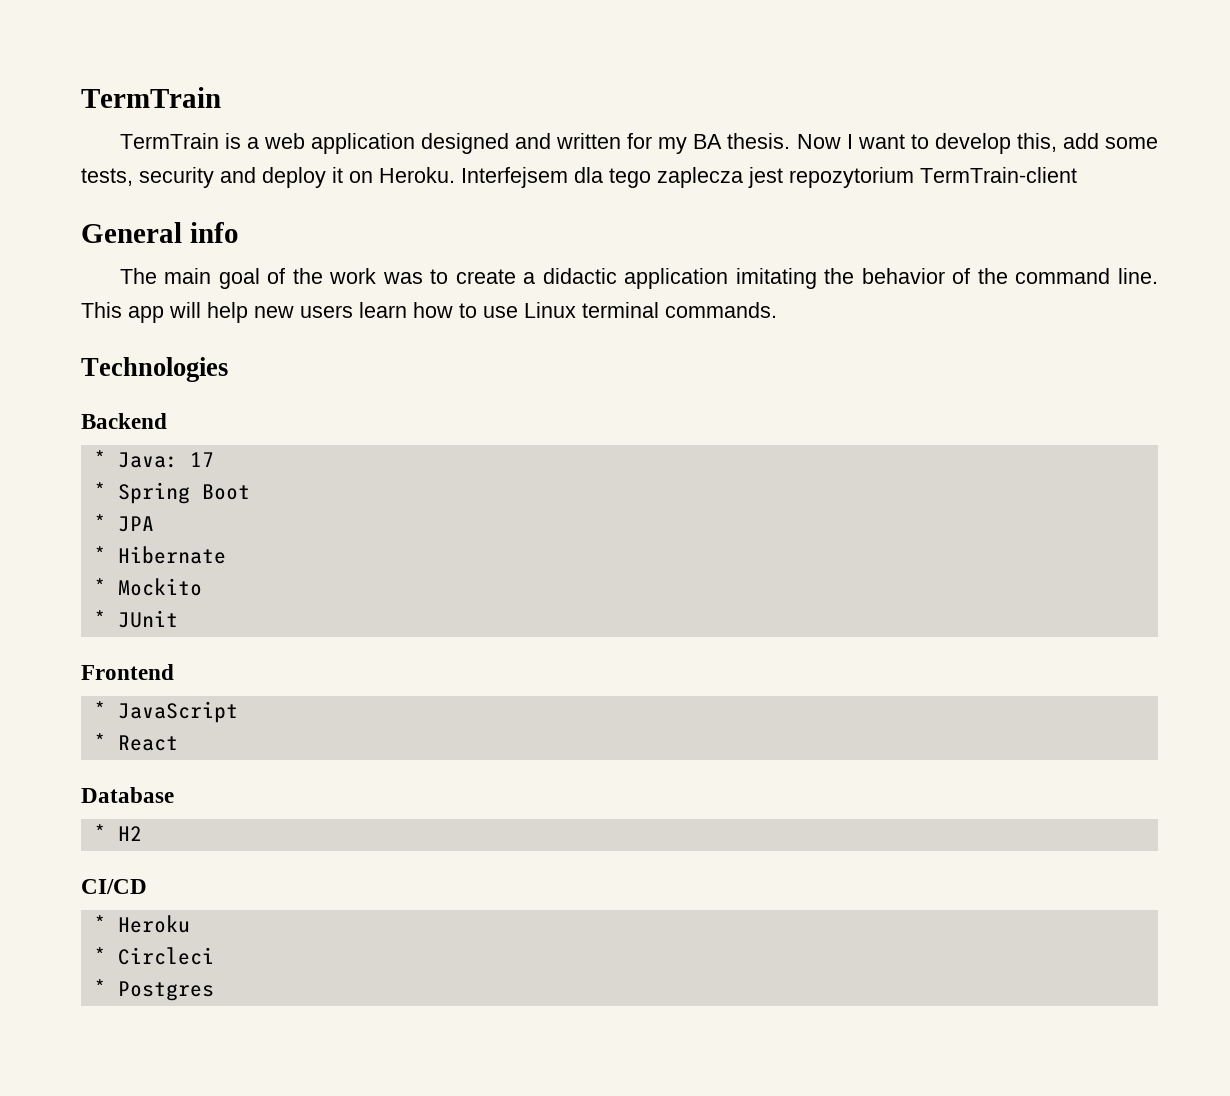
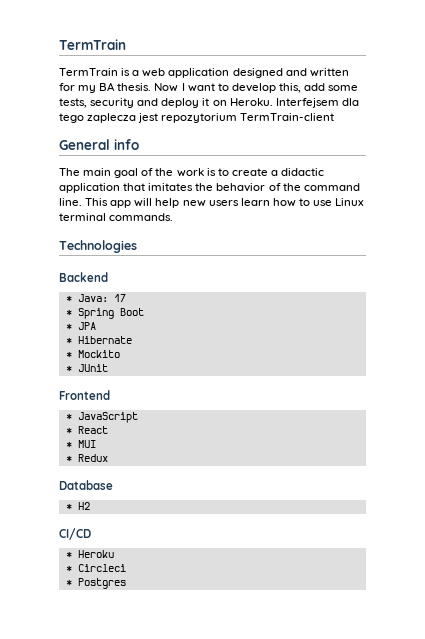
[382,272,423,284] was -> [206,168,216,176] is
[735,268,817,289] imitating -> [123,183,194,191] that imitates
(178, 743) none -> [65,440,96,448] [65,454,108,462] // * MUI // * Redux

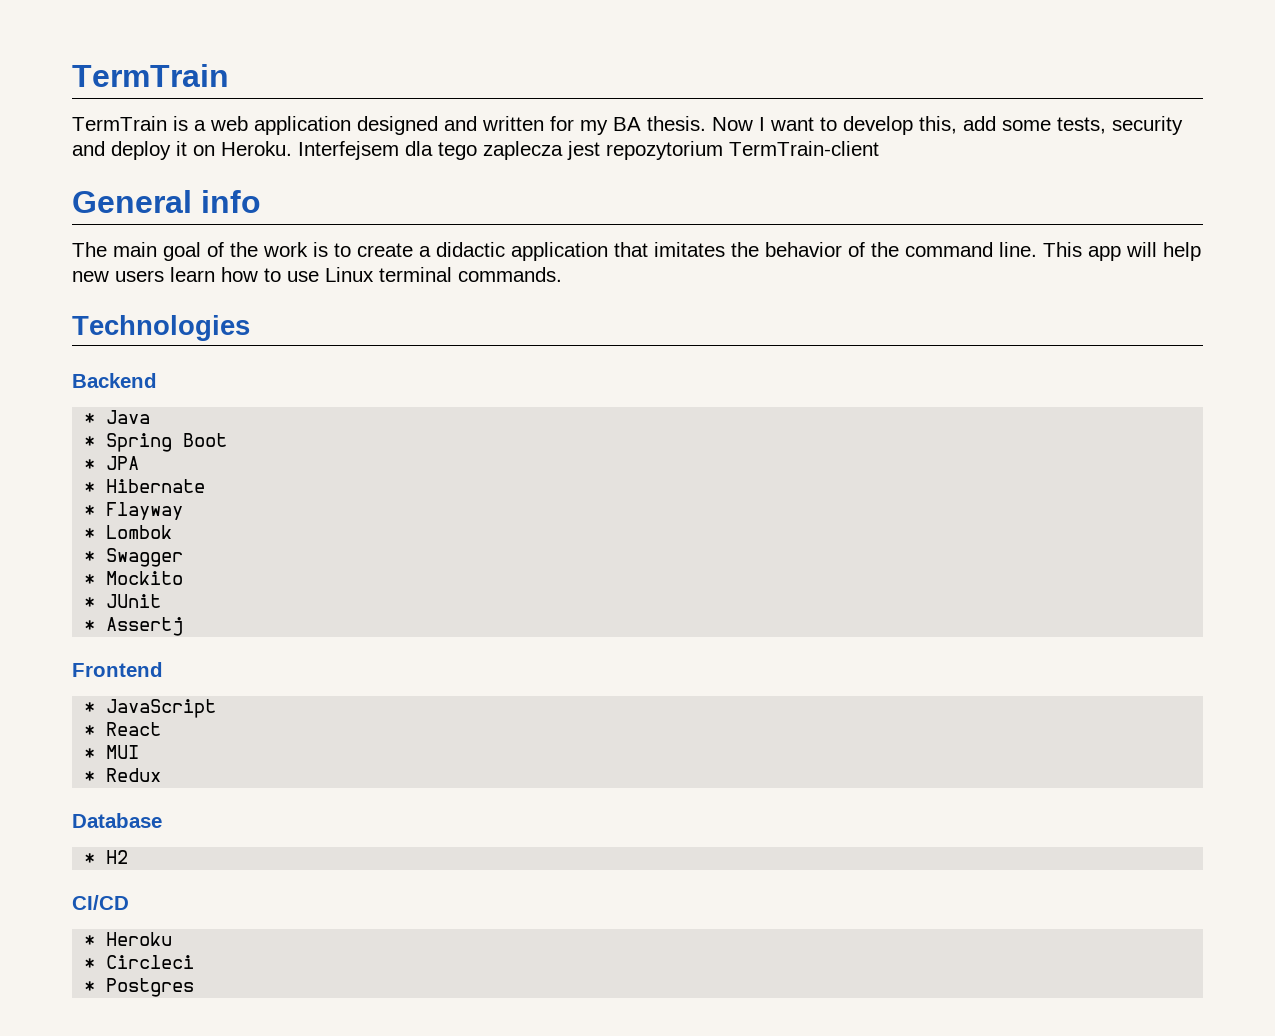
[77,294,126,302] Java: 17 -> [106,410,151,424] Java
(132, 340) none -> [84,502,184,520] [84,525,173,539] [84,548,184,567] // * Flayway // * Lombok // * Swagger
(108, 368) none -> [84,617,184,636] // * Assertj

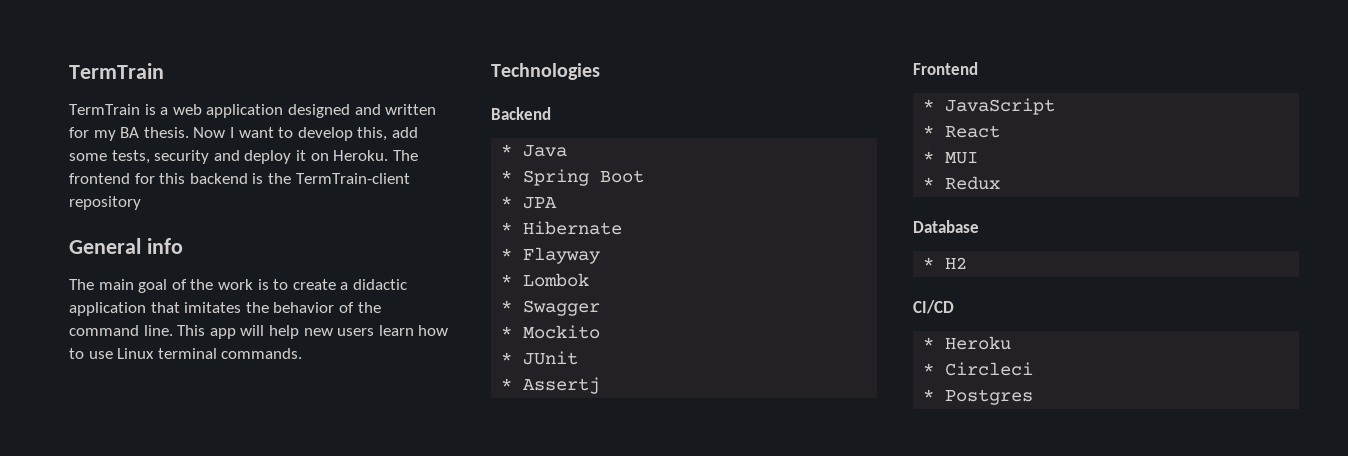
[298,141,723,160] Interfejsem dla tego zaplecza jest repozytorium -> [392,150,418,161] [69,173,291,184] The frontend for this backend is the
(879, 148) none -> [69,196,141,210] repository

